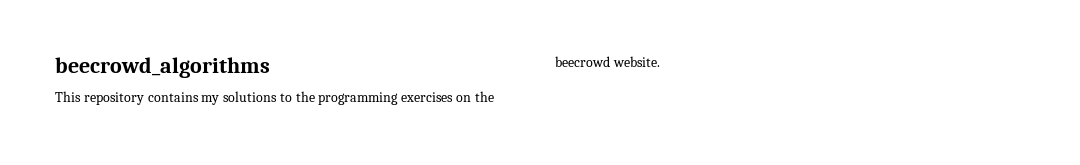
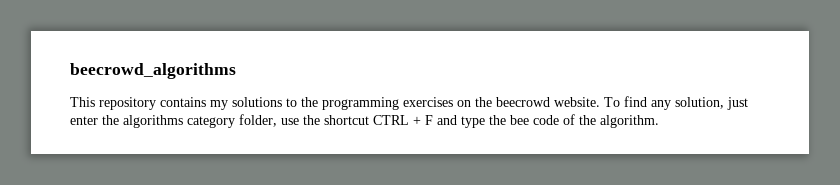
(660, 61) none -> [604,96,748,110] [70,114,659,128] To find any solution, just enter the algorithms category folder, use the shortcut CTRL + F and type the bee code of the algorithm.

